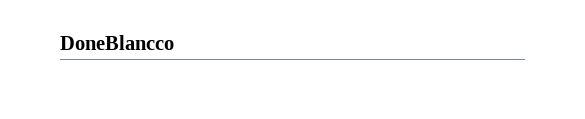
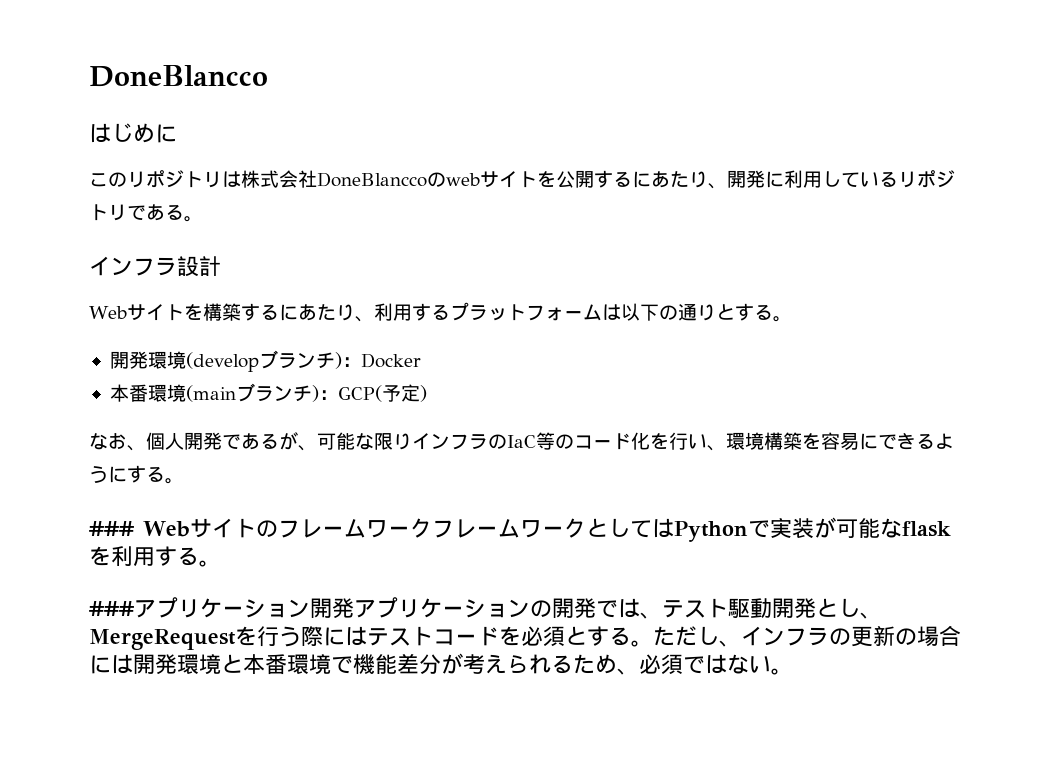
[60,35,174,50] DoneBlancco -> [89,65,268,87] [89,123,177,143] [89,170,955,189] [89,204,203,222] [89,256,221,277] [89,302,792,322] [109,350,421,372] [109,383,427,402] [89,432,954,451] [89,465,184,484] [89,517,951,542] [89,546,221,567] [89,597,882,619] [89,625,961,650] [89,653,793,675] DoneBlancco // はじめに // このリポジトリは株式会社DoneBlanccoのwebサイトを公開するにあたり、開発に利用しているリポジトリである。 // インフラ設計 // Webサイトを構築するにあたり、利用するプラットフォームは以下の通りとする。 // 開発環境(developブランチ)：Docker // 本番環境(mainブランチ)：GCP(予定) // なお、個人開発であるが、可能な限りインフラのIaC等のコード化を行い、環境構築を容易にできるようにする。 // ### WebサイトのフレームワークフレームワークとしてはPythonで実装が可能なflaskを利用する。 // ###アプリケーション開発アプリケーションの開発では、テスト駆動開発とし、MergeRequestを行う際にはテストコードを必須とする。ただし、インフラの更新の場合には開発環境と本番環境で機能差分が考えられるため、必須ではない。

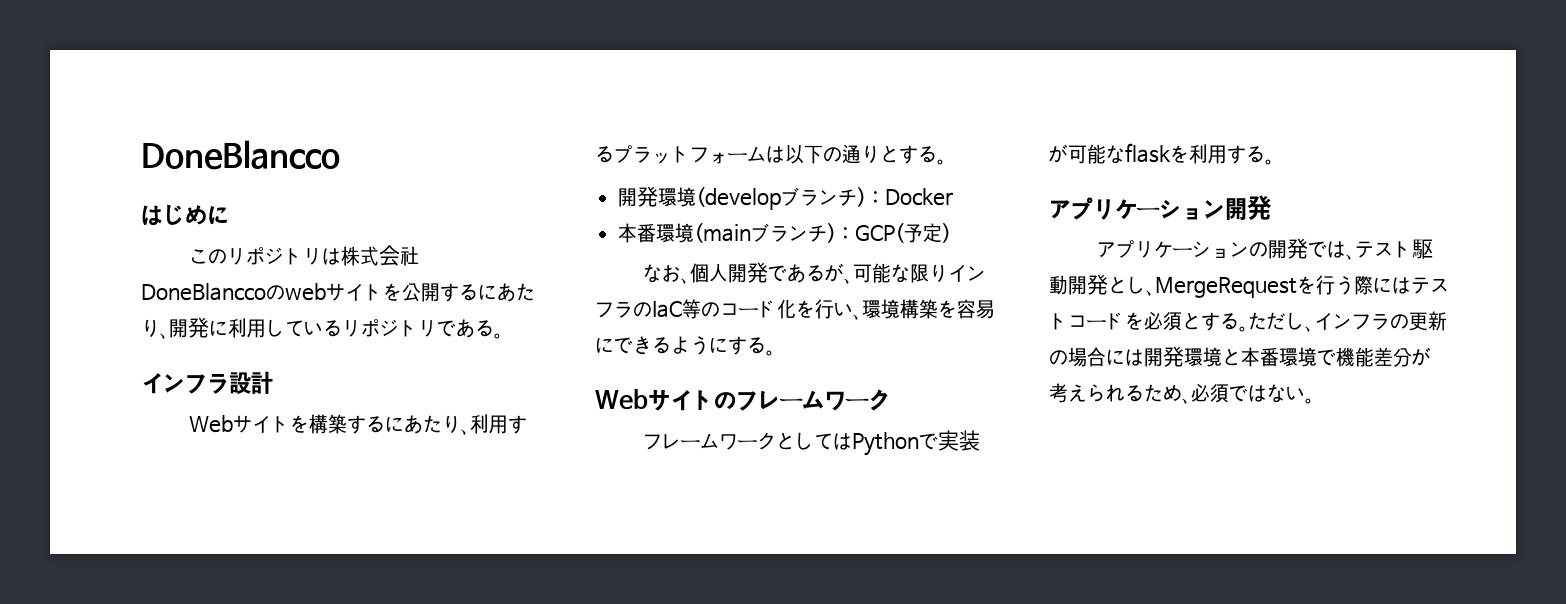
[89,521,134,536] ### -> (775, 353) none
(432, 528) none -> (890, 400) //
[89,601,134,616] ### -> (1274, 162) none
(354, 608) none -> (1272, 207) //

